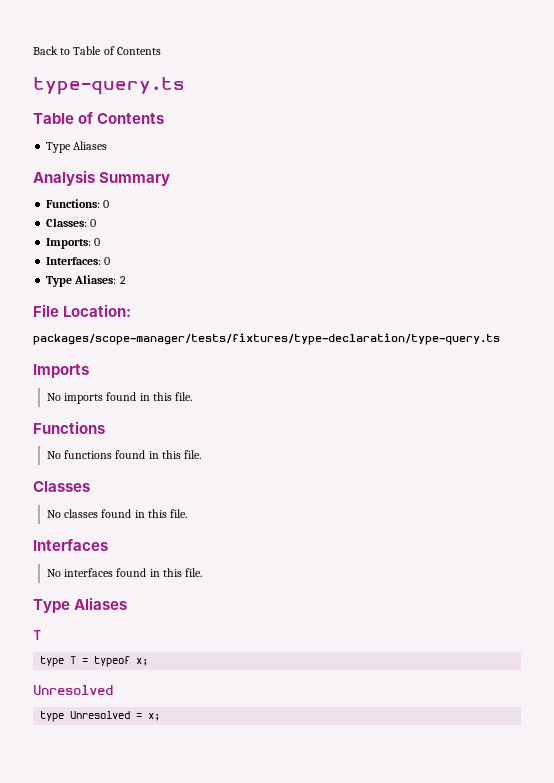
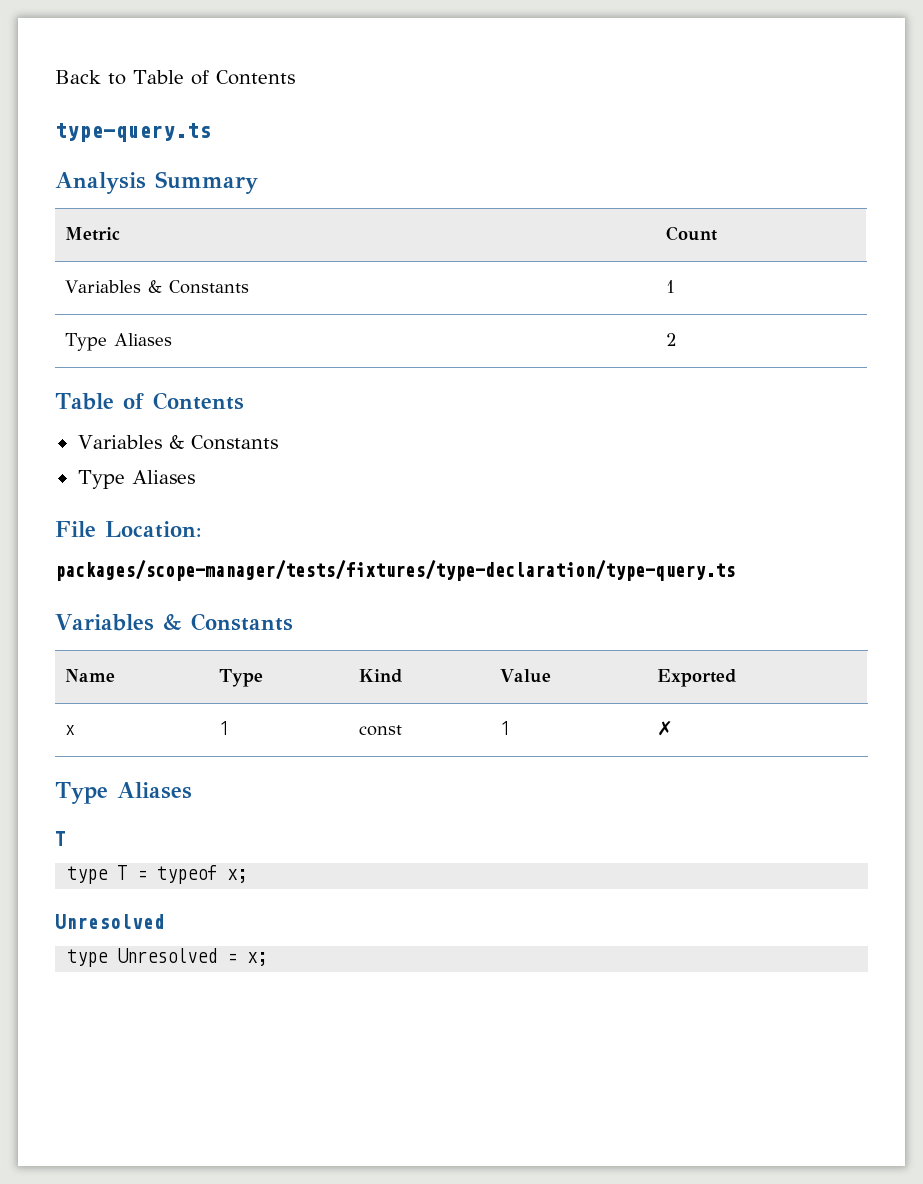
[33,112,165,124] [46,141,108,153] [33,170,171,186] [46,199,110,208] [46,218,97,227] [46,238,101,249] [46,257,111,265] [46,275,126,287] [33,304,132,317] [33,333,500,345] [33,364,89,378] [46,392,193,404] [33,421,105,434] [46,450,202,459] [33,481,90,492] [46,509,188,518] [33,539,108,551] [46,568,203,577] // Table of Contents // Type Aliases // Analysis Summary // Functions: 0 // Classes: 0 // Imports: 0 // Interfaces: 0 // Type Aliases: 2 // File Location: // packages/scope-manager/tests/fixtures/type-declaration/type-query.ts // Imports // No imports found in this file. // Functions // No functions found in this file. // Classes // No classes found in this file. // Interfaces // No interfaces found in this file. -> [55,171,258,194] [64,227,120,241] [665,226,717,241] [64,280,249,294] [665,280,675,293] [64,333,172,351] [665,333,677,346] [55,392,244,410] [77,434,278,450] [77,470,195,489] [55,521,202,538] [55,560,735,581] [55,613,293,631] [64,669,115,682] [218,669,263,687] [358,669,403,683] [499,669,551,683] [656,669,737,687] [64,725,75,735] [218,721,228,735] [358,725,402,736] [499,721,509,735] [656,721,673,736] // Analysis Summary // Metric | Count // Variables & Constants | 1 // Type Aliases | 2 // Table of Contents // Variables & Constants // Type Aliases // File Location: // packages/scope-manager/tests/fixtures/type-declaration/type-query.ts // Variables & Constants // Name | Type | Kind | Value | Exported // x | 1 | const | 1 | ✗

